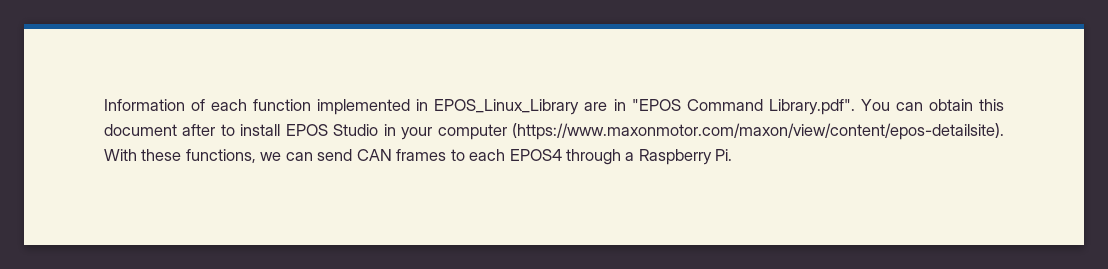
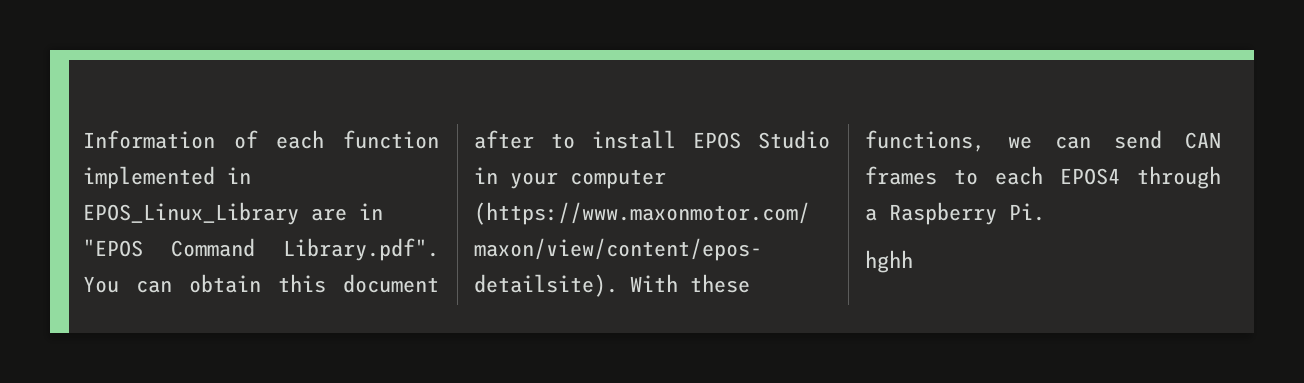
(733, 155) none -> [865,250,913,273] // hghh

